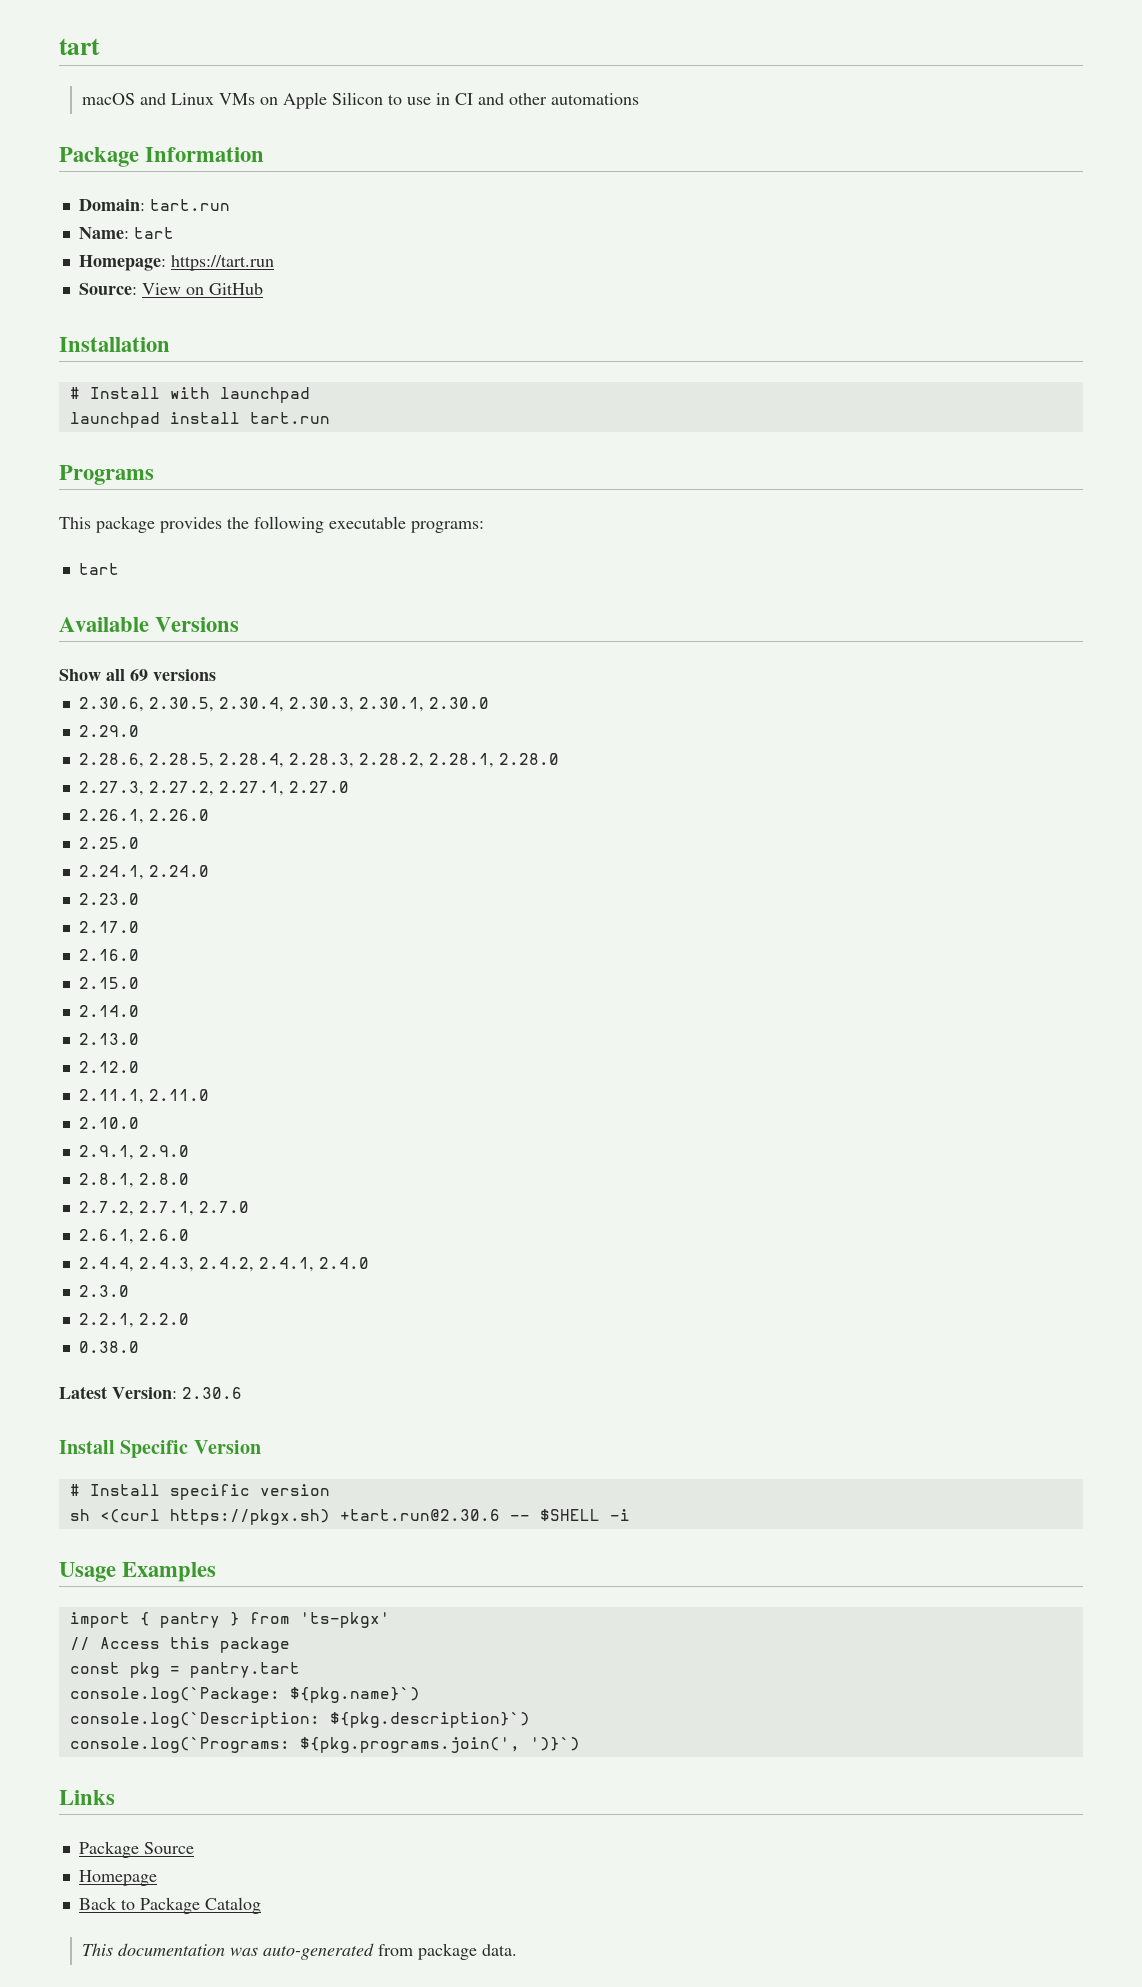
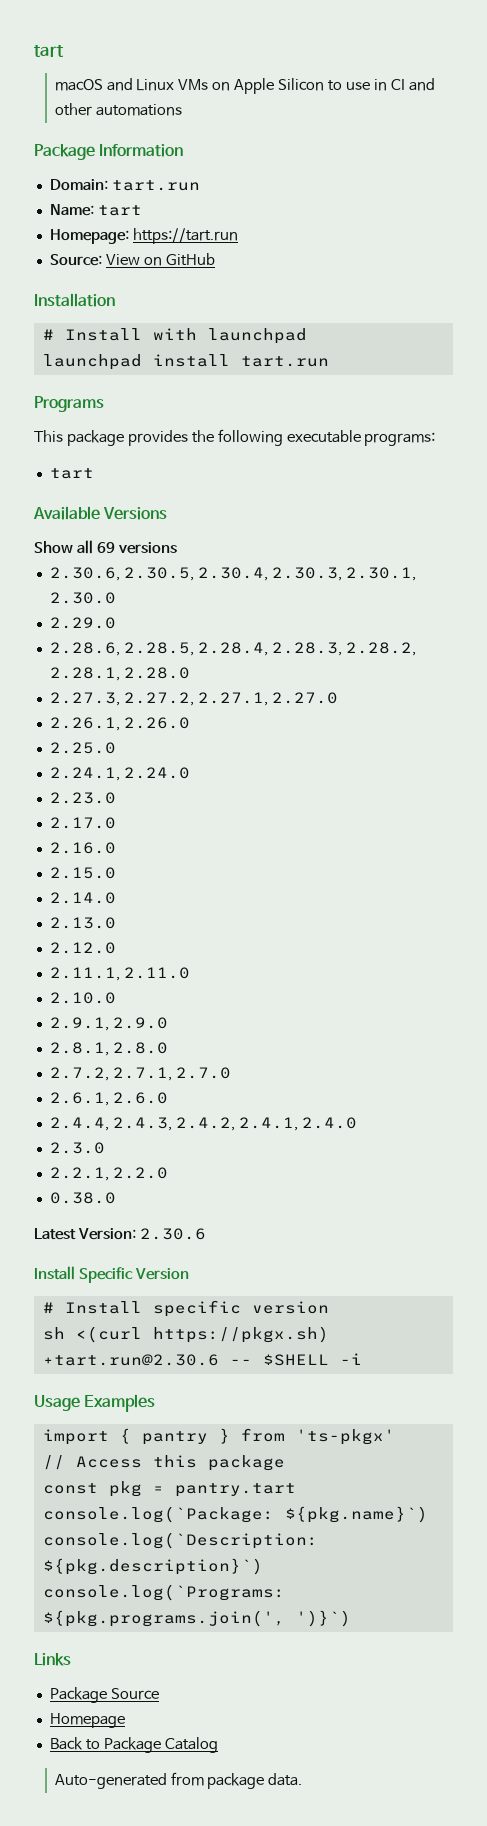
[82,1943,375,1960] This documentation was auto-generated -> [54,1773,167,1789] Auto-generated

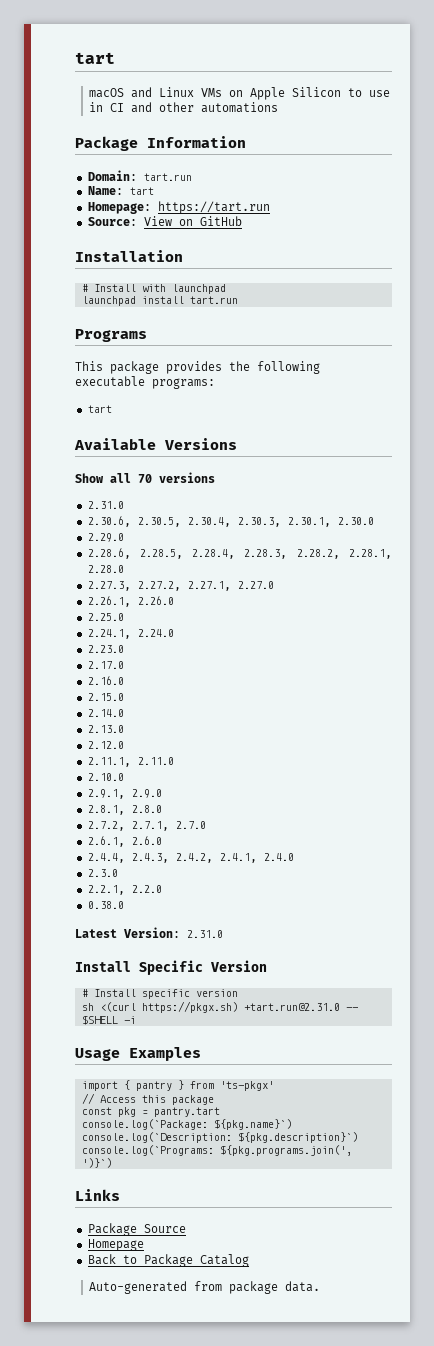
[96,542,115,553] 69 -> [138,474,152,483] 70
(177, 548) none -> [87,501,124,509] // 2.31.0
[139,1228,206,1240] 2.30.6 -> [187,930,223,938] 2.31.0
[42,1354,219,1366] +tart.run@2.30.6 -> [243,1003,340,1011] +tart.run@2.31.0

